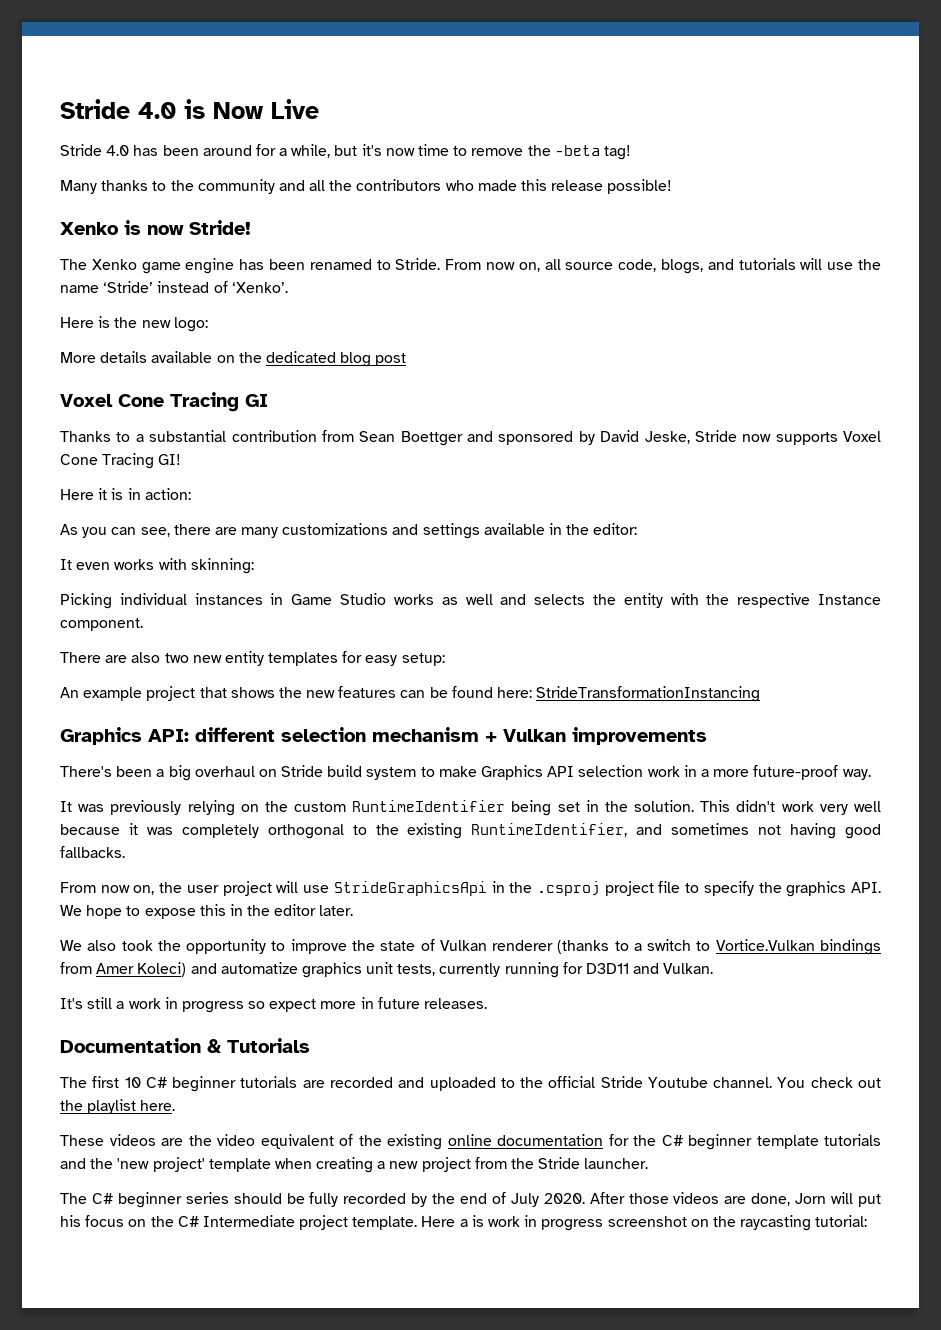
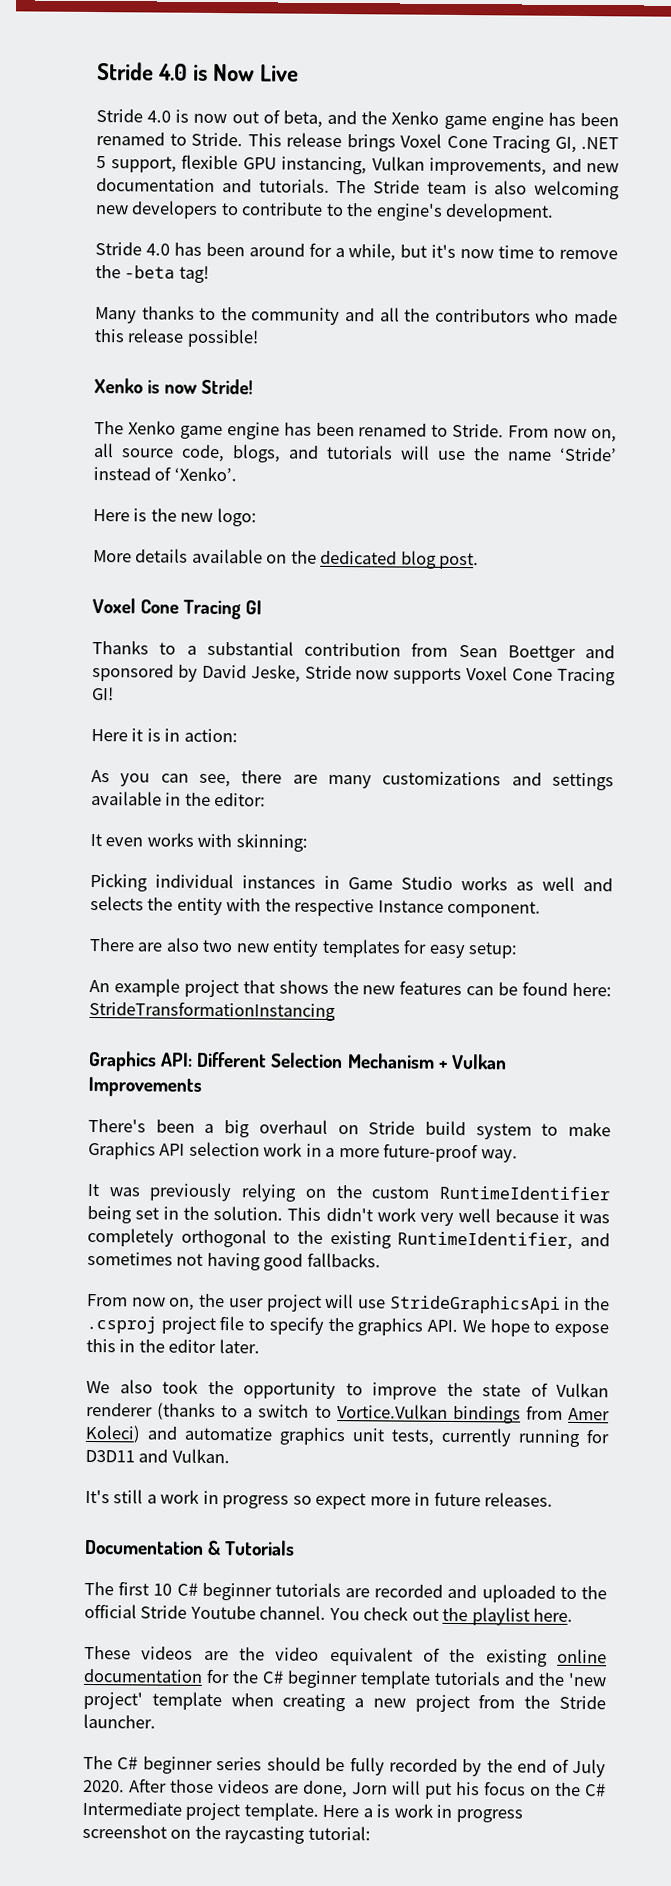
(319, 109) none -> [96,109,619,130] [96,132,619,153] [96,154,619,176] [96,178,620,200] [95,200,555,222] // Stride 4.0 is now out of beta, and the Xenko game engine has been renamed to Stride. This release brings Voxel Cone Tracing GI, .NET 5 support, flexible GPU instancing, Vulkan improvements, and new documentation and tutorials. The Stride team is also welcoming new developers to contribute to the engine's development.
[375,353,407,366] post -> [439,552,480,570] post.
[195,727,479,742] different selection mechanism -> [196,1051,435,1069] Different Selection Mechanism
[572,727,707,745] improvements -> [88,1076,202,1097] Improvements

